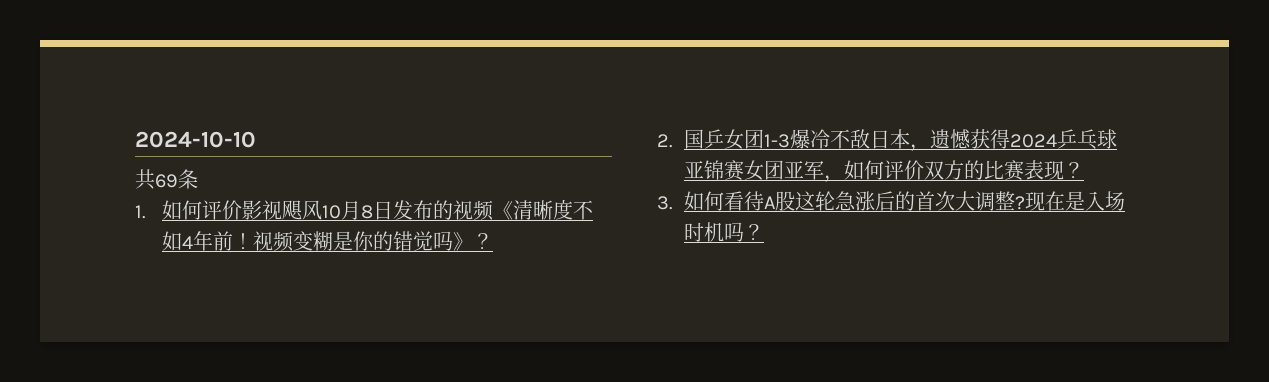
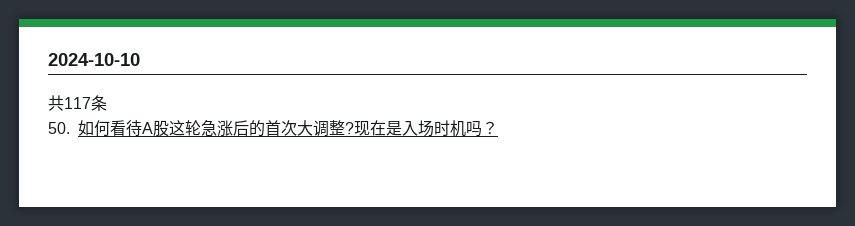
[155,174,178,188] 69 -> [64,97,91,109] 117
[135,199,594,221] [162,231,494,252] [657,129,1118,152] [684,160,1085,183] [657,196,673,210] 1.如何评价影视飓风10月8日发布的视频《清晰度不如4年前！视频变糊是你的错觉吗》？ // 2.国乒女团1-3爆冷不敌日本，遗憾获得2024乒乓球亚锦赛女团亚军，如何评价双方的比赛表现？ // 3. -> [48,122,70,134] 50.

